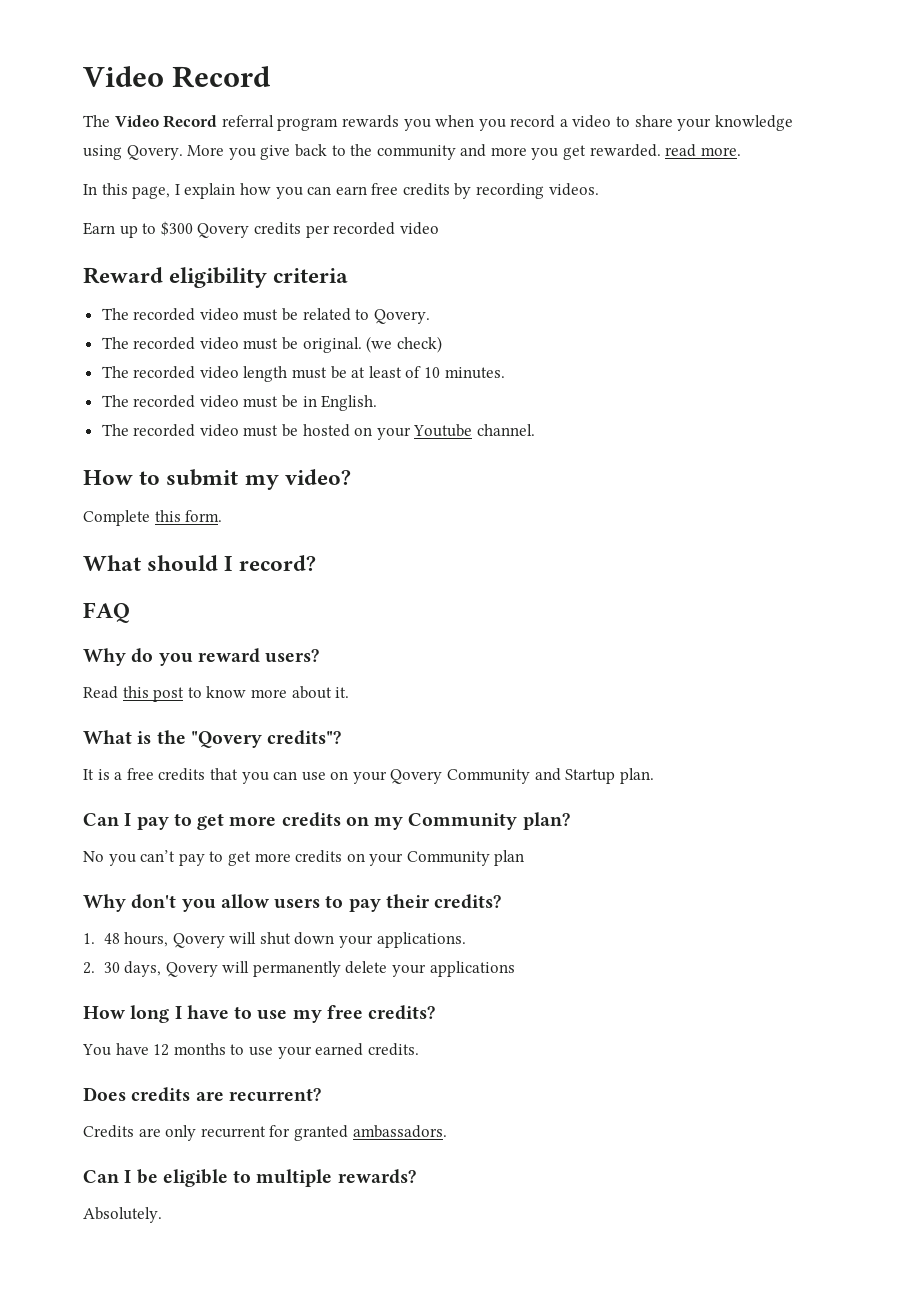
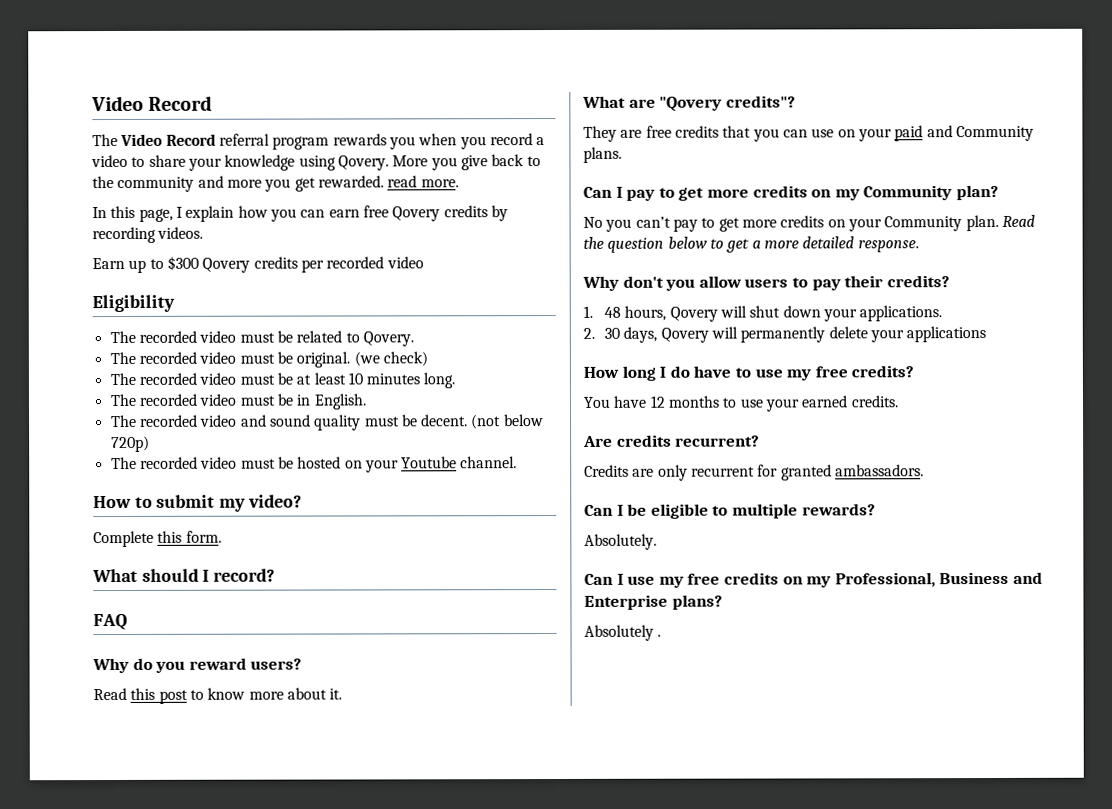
(399, 189) none -> [392,206,441,222] Qovery
[83,267,349,288] Reward eligibility criteria -> [92,294,175,313] Eligibility
[243,366,288,382] length -> (237, 378) none
[405,366,505,379] of 10 minutes. -> [347,372,456,389] 10 minutes long.
(378, 403) none -> [110,414,544,431] [110,435,150,453] // The recorded video and sound quality must be decent. (not below 720p)
[137,730,186,744] is the -> [628,98,656,108] are
[83,769,123,780] It is a -> [583,125,643,142] They are
[390,768,654,784] Qovery Community and Startup plan. -> [894,125,1034,142] [583,146,622,163] paid and Community plans.
[494,850,525,866] plan -> [965,214,1035,232] [583,236,919,253] plan. Read the question below to get a more detailed response.
(182, 1012) none -> [669,365,690,378] do
[83,1087,224,1102] Does credits are -> [583,434,672,447] Are credits
(162, 1215) none -> [584,571,1043,588] [584,594,723,610] [584,624,662,641] // Can I use my free credits on my Professional, Business and Enterprise plans? // Absolutely .

